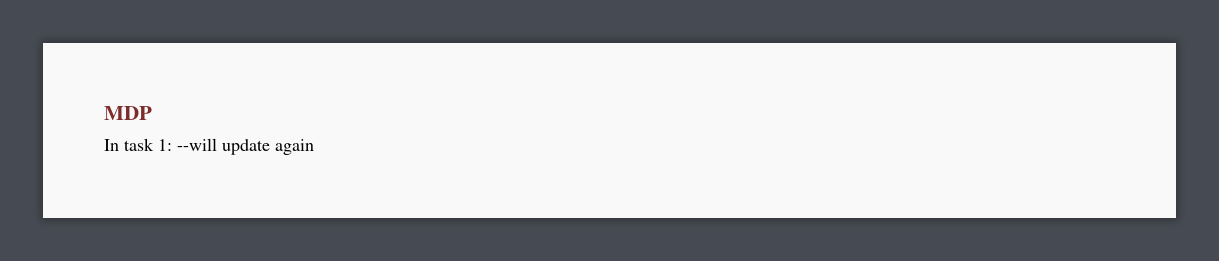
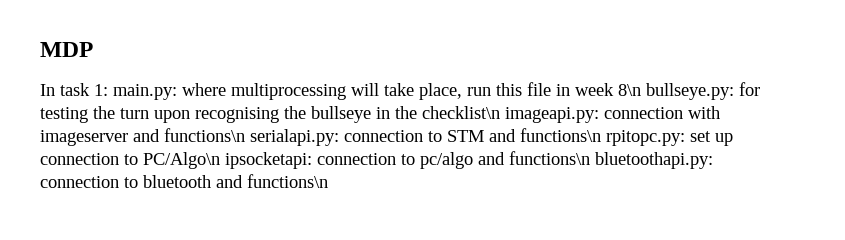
[177,138,314,155] --will update again -> [113,82,760,100] [40,106,720,123] [40,128,733,146] [40,151,713,169] [40,174,328,188] main.py: where multiprocessing will take place, run this file in week 8\n bullseye.py: for testing the turn upon recognising the bullseye in the checklist\n imageapi.py: connection with imageserver and functions\n serialapi.py: connection to STM and functions\n rpitopc.py: set up connection to PC/Algo\n ipsocketapi: connection to pc/algo and functions\n bluetoothapi.py: connection to bluetooth and functions\n

